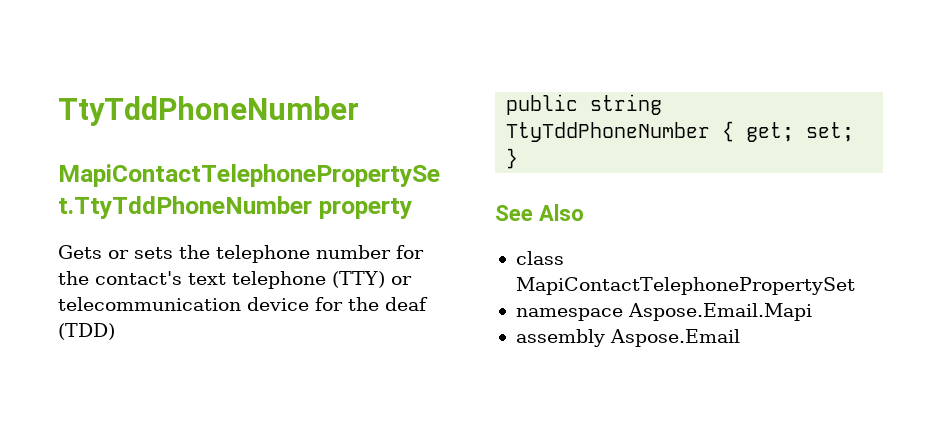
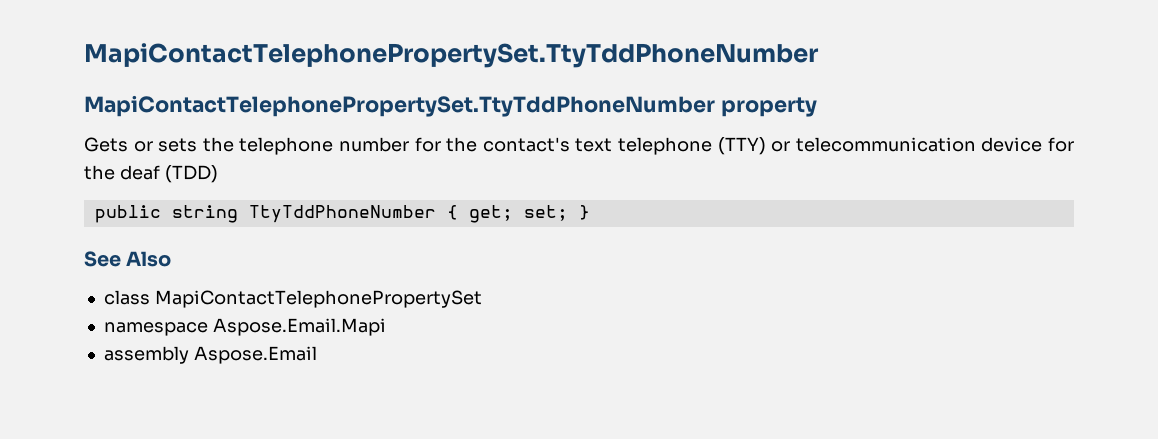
[58,96,359,126] TtyTddPhoneNumber -> [84,43,819,68] MapiContactTelephonePropertySet.TtyTddPhoneNumber

